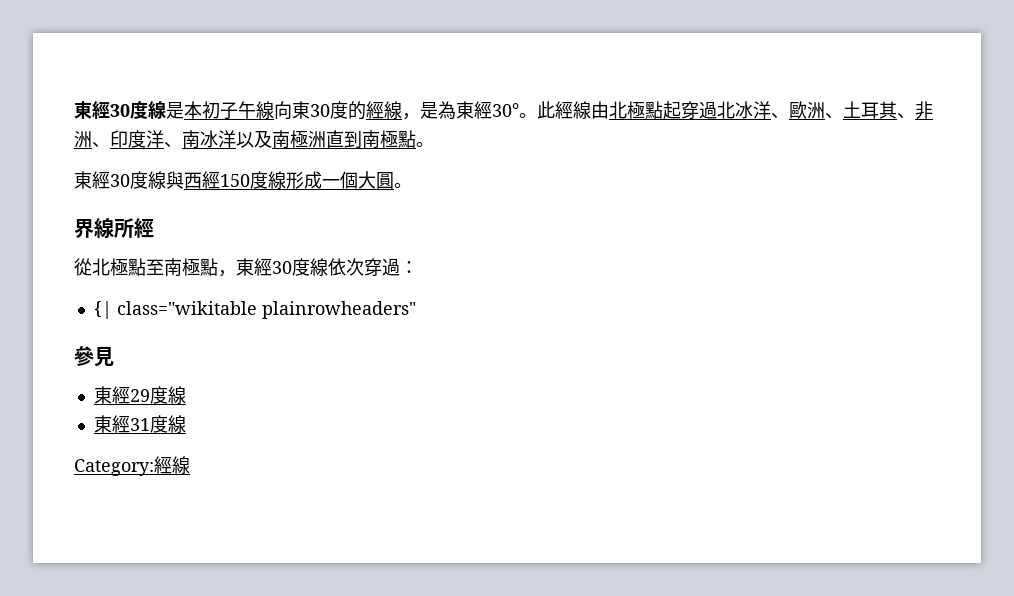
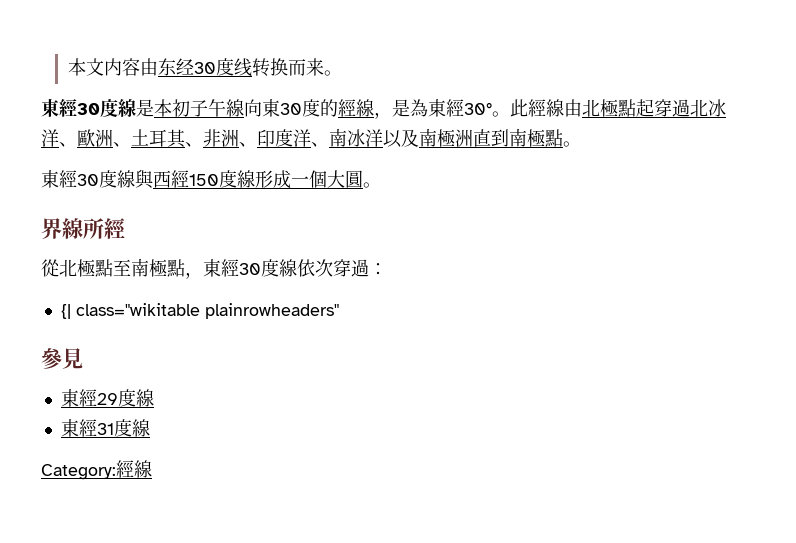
(74, 110) none -> [67,58,342,77] 本文内容由东经30度线转换而来。 //

